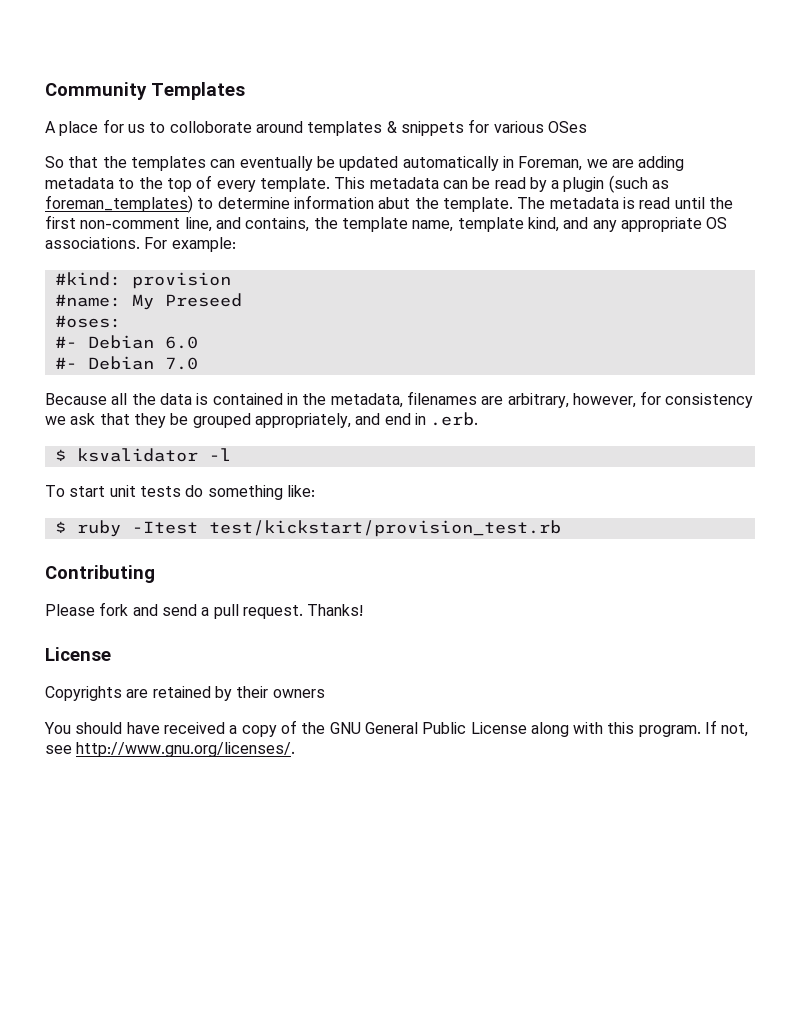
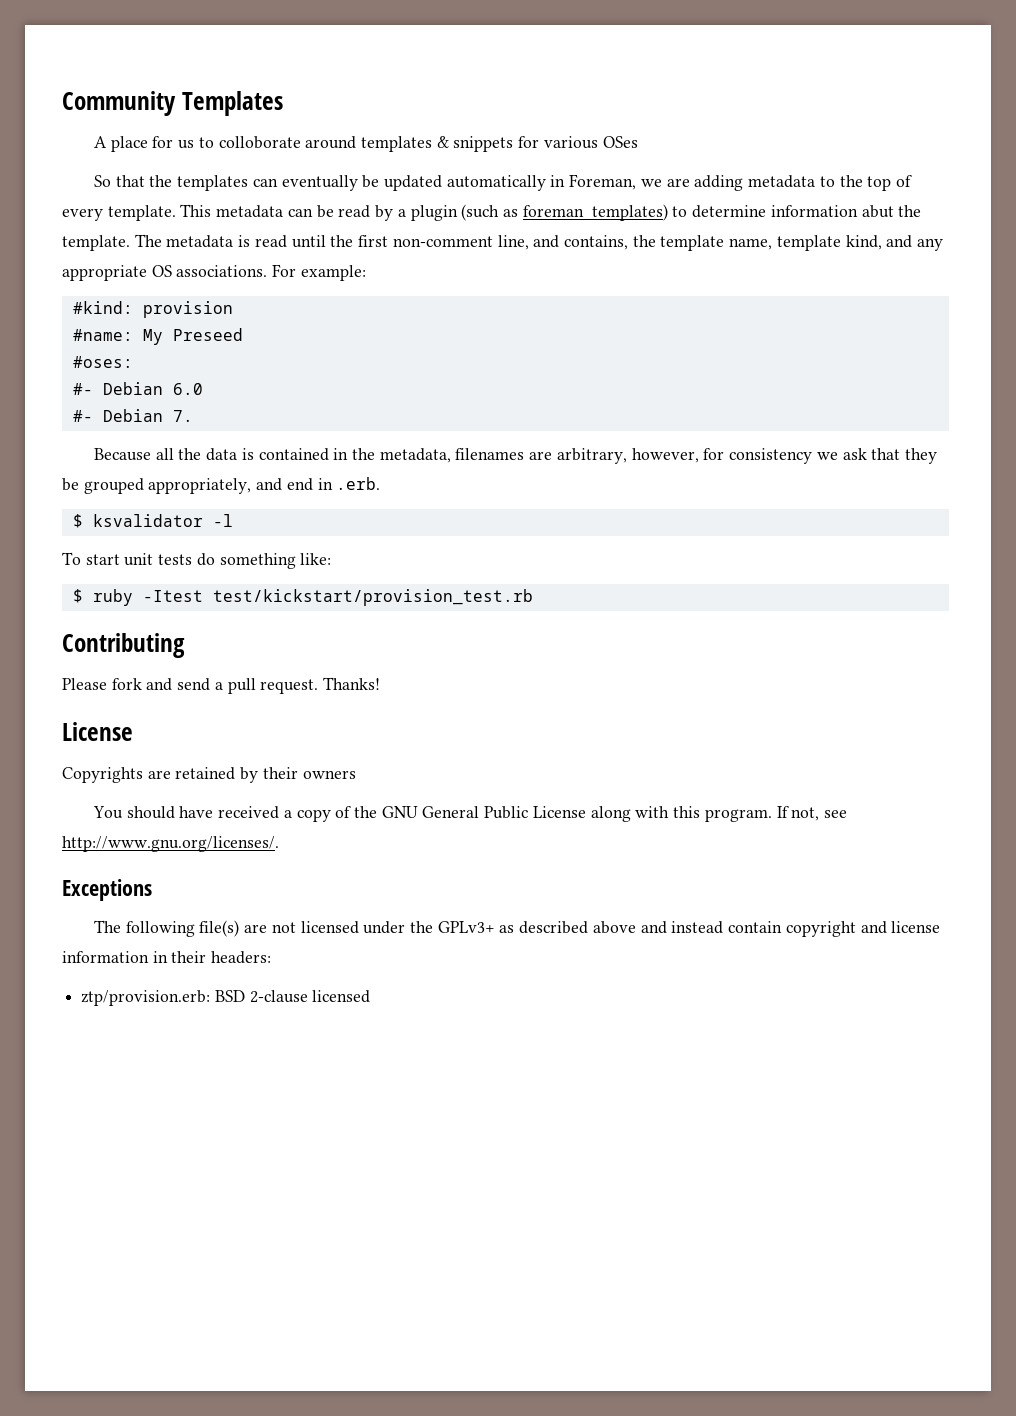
[164,357,198,370] 7.0 -> [172,410,193,422] 7.
(296, 749) none -> [62,879,152,901] [93,920,941,937] [62,951,272,964] [81,990,371,1006] // Exceptions // The following file(s) are not licensed under the GPLv3+ as described above and instead contain copyright and license information in their headers: // ztp/provision.erb: BSD 2-clause licensed

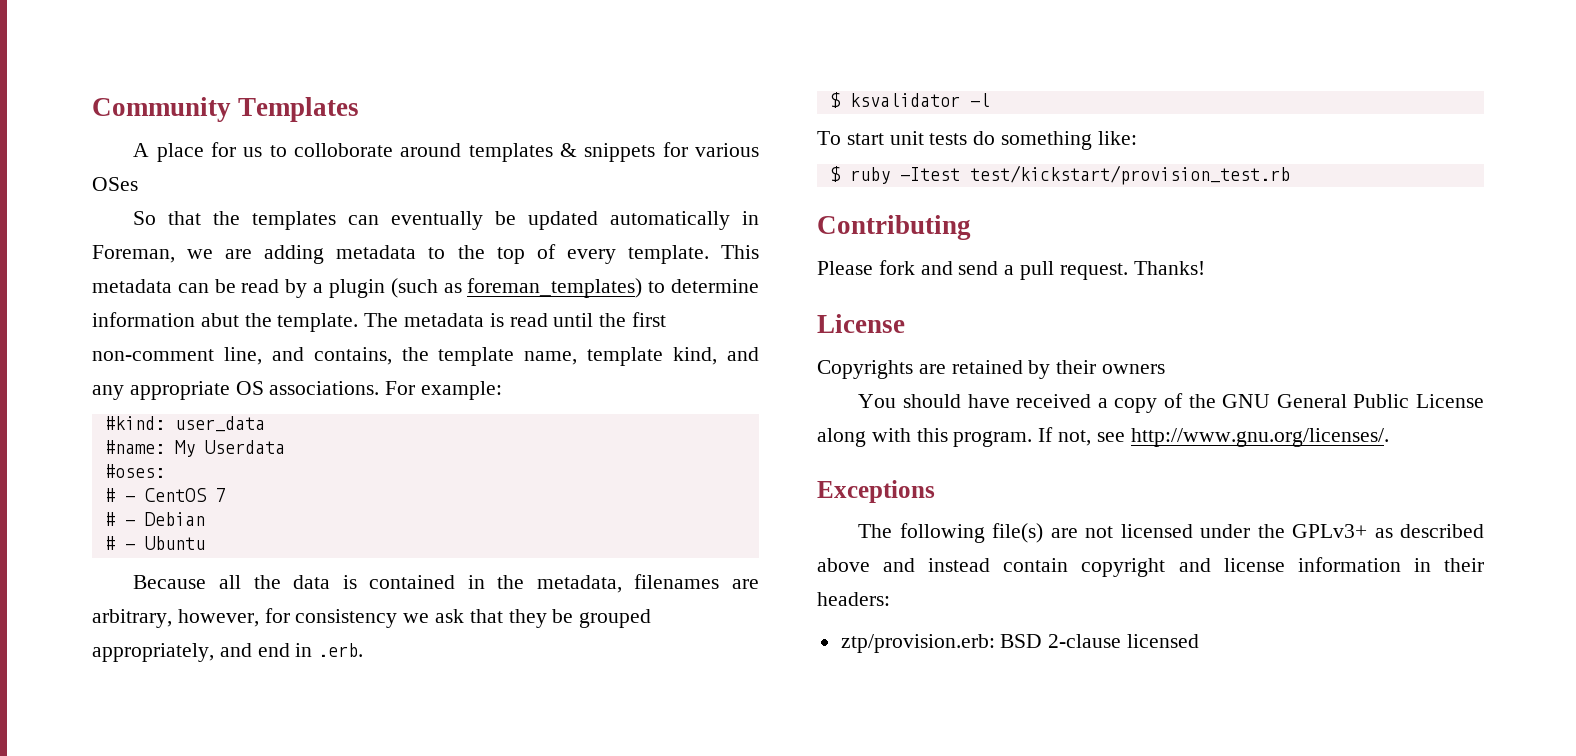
[142,301,233,318] provision -> [174,416,265,432] user_data
[172,328,243,341] Preseed -> [204,440,285,454] Userdata
[72,382,203,395] [72,409,193,422] #- Debian 6.0 // #- Debian 7. -> [104,488,225,502] [104,512,205,526] [104,536,205,550] # - CentOS 7 // # - Debian // # - Ubuntu

